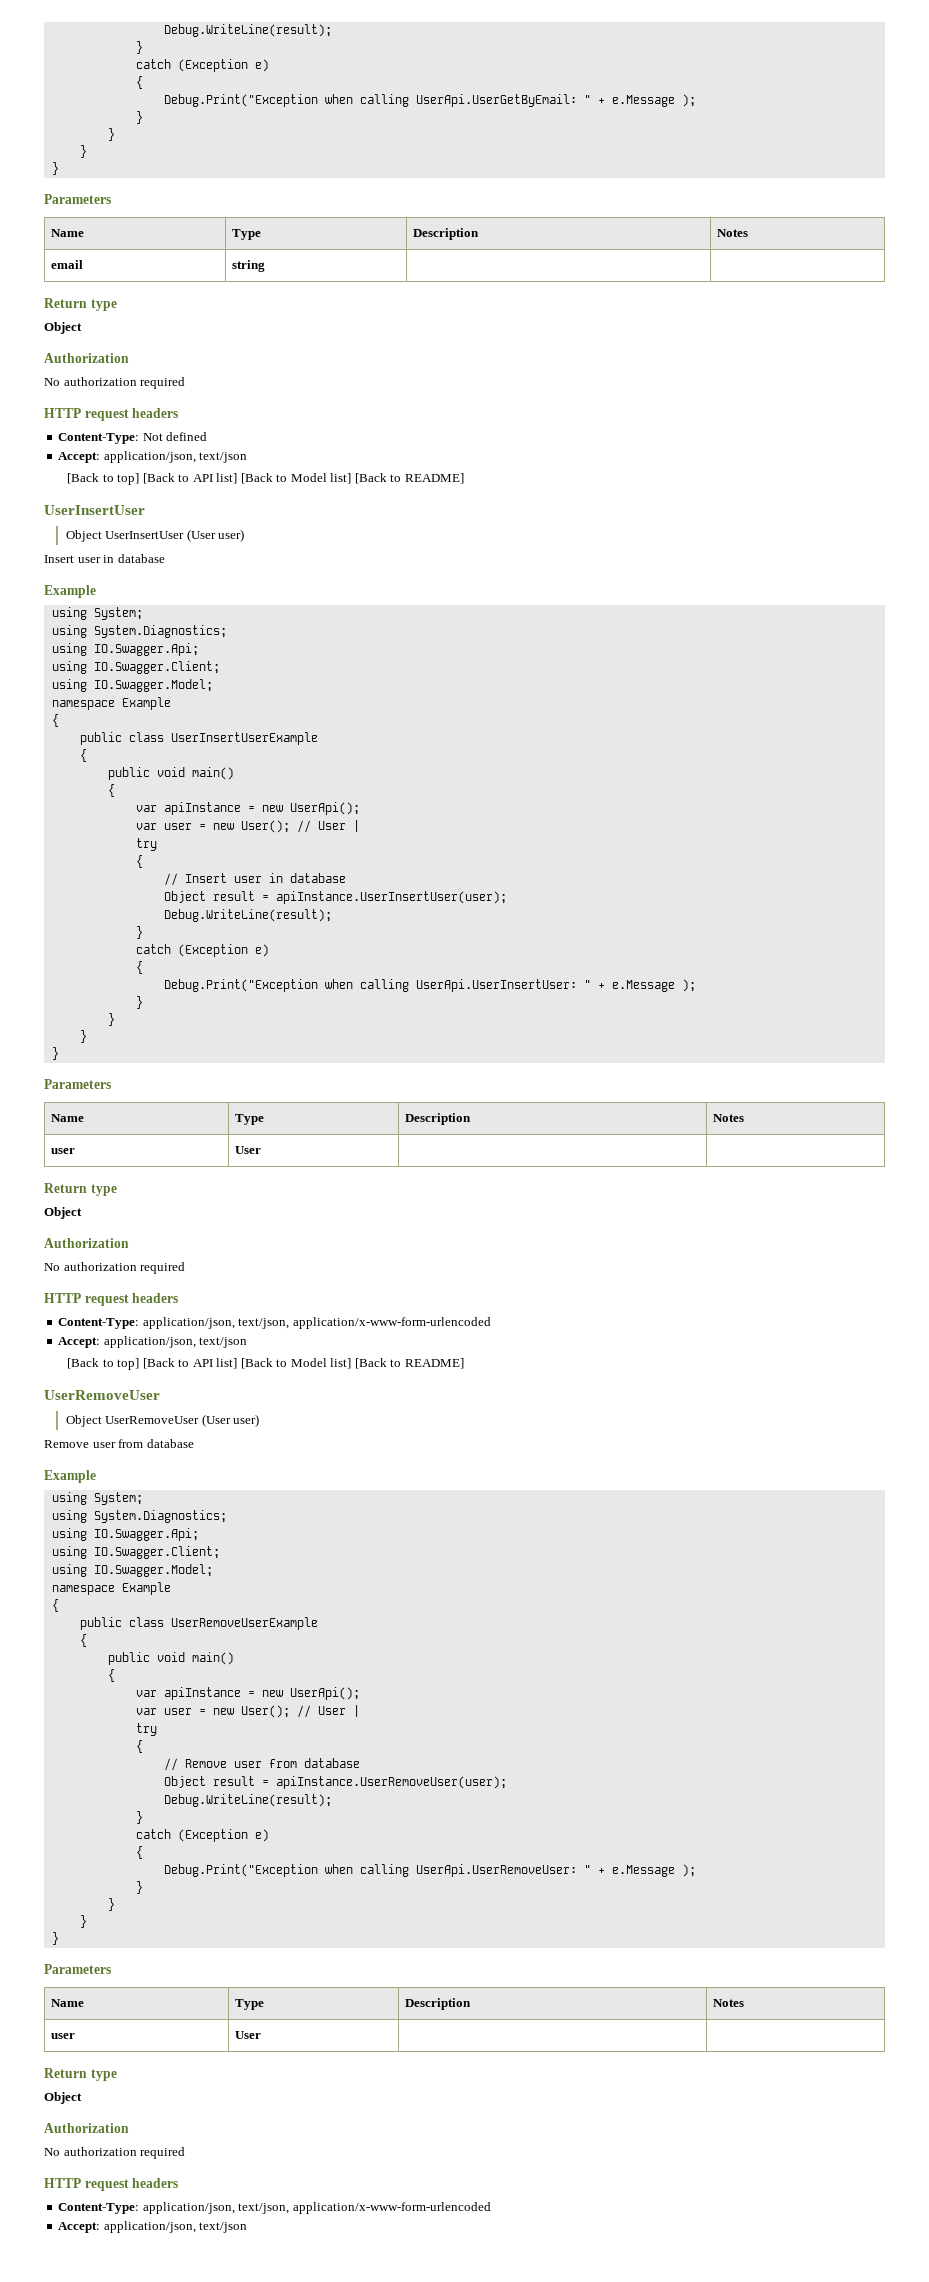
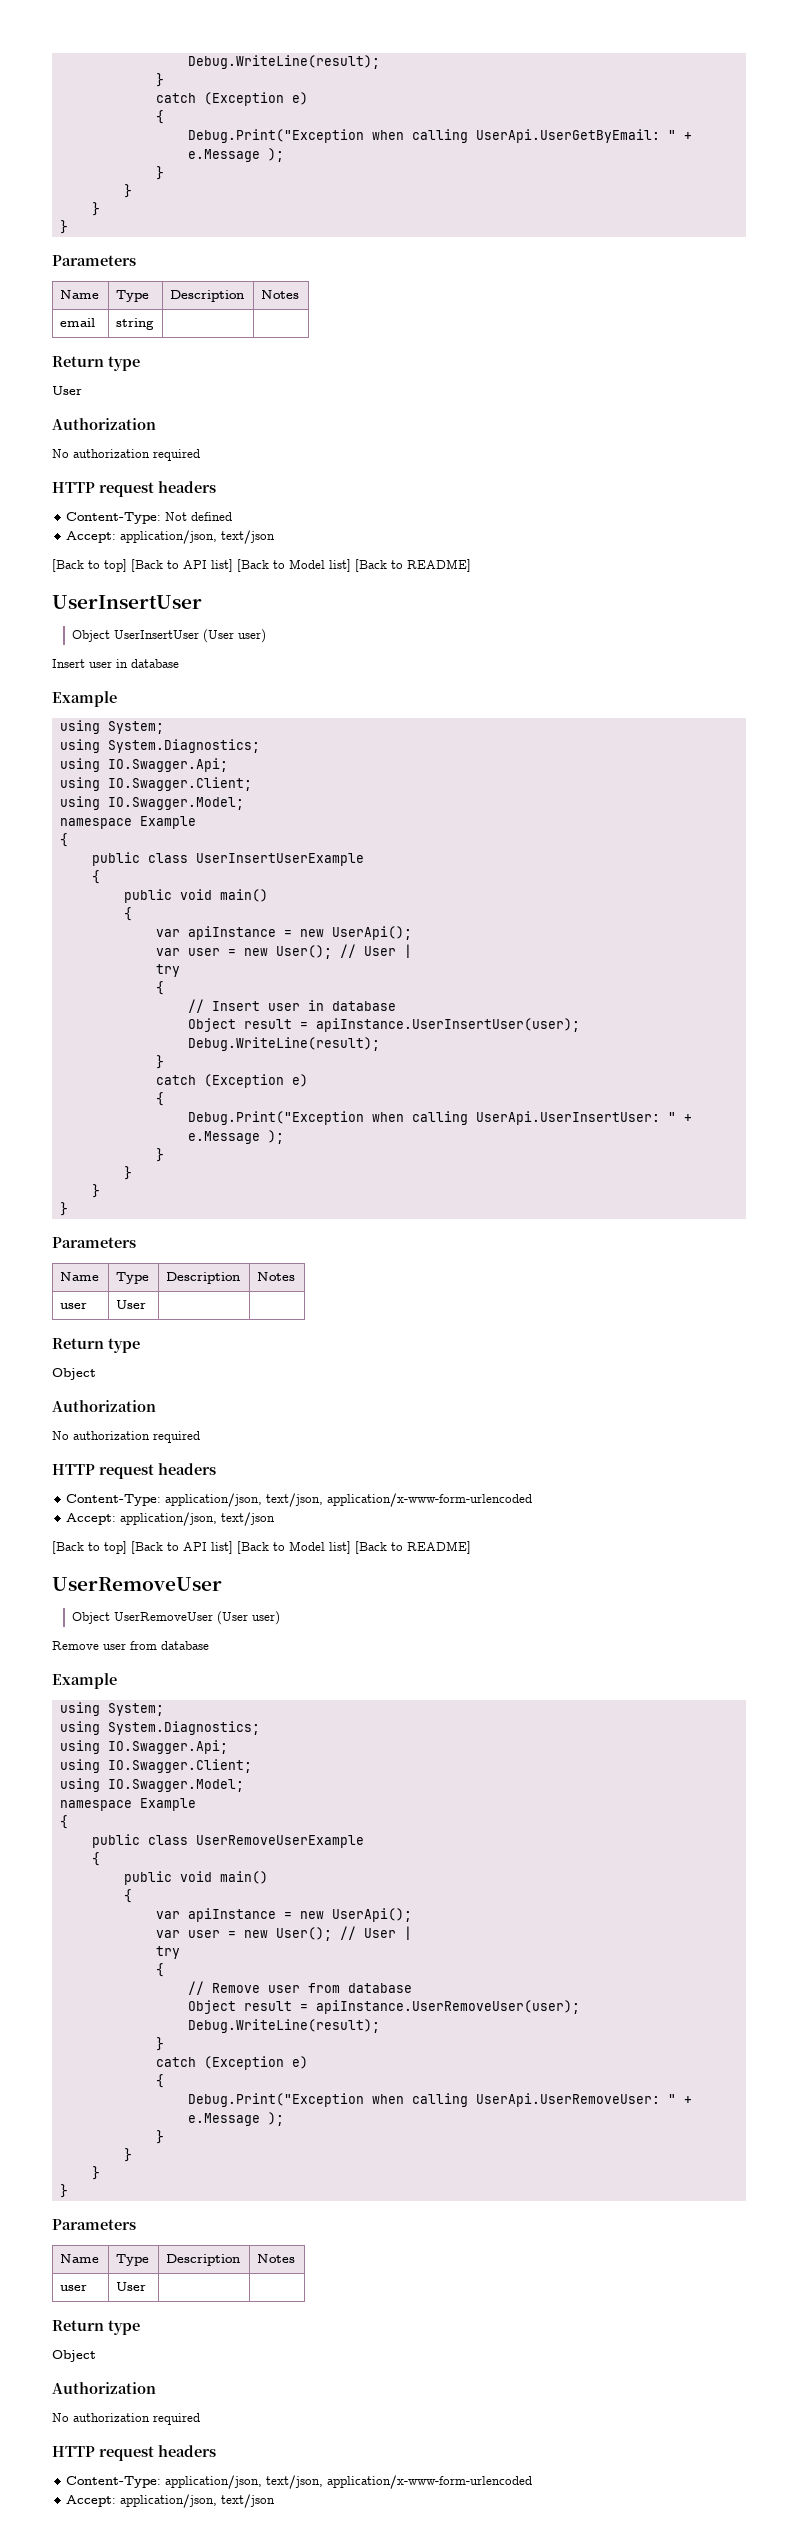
[44,322,82,334] Object -> [52,386,82,395] User

